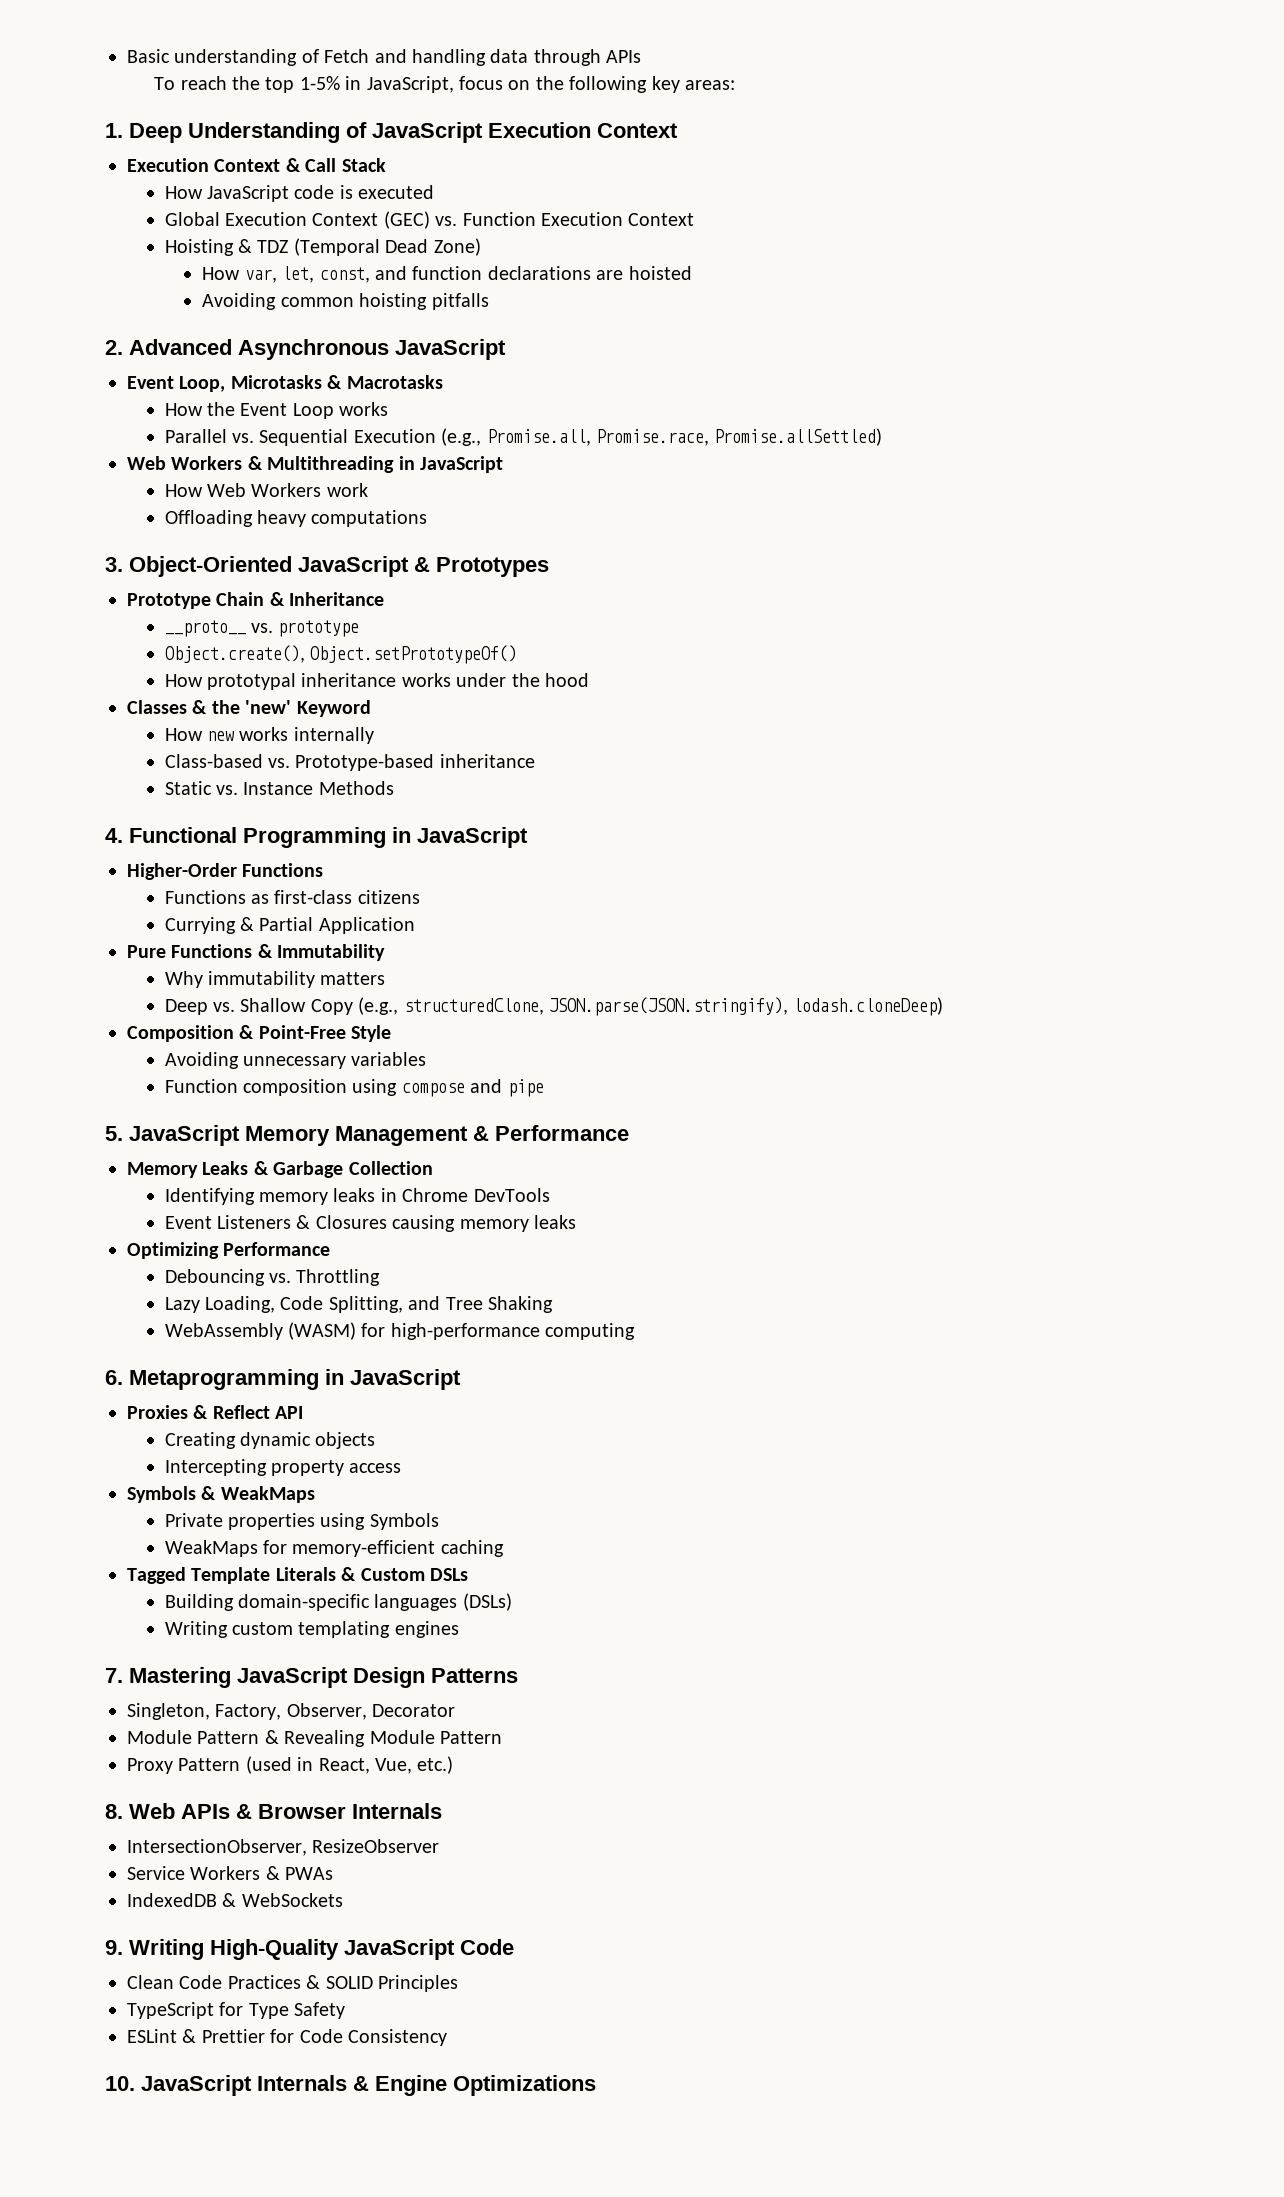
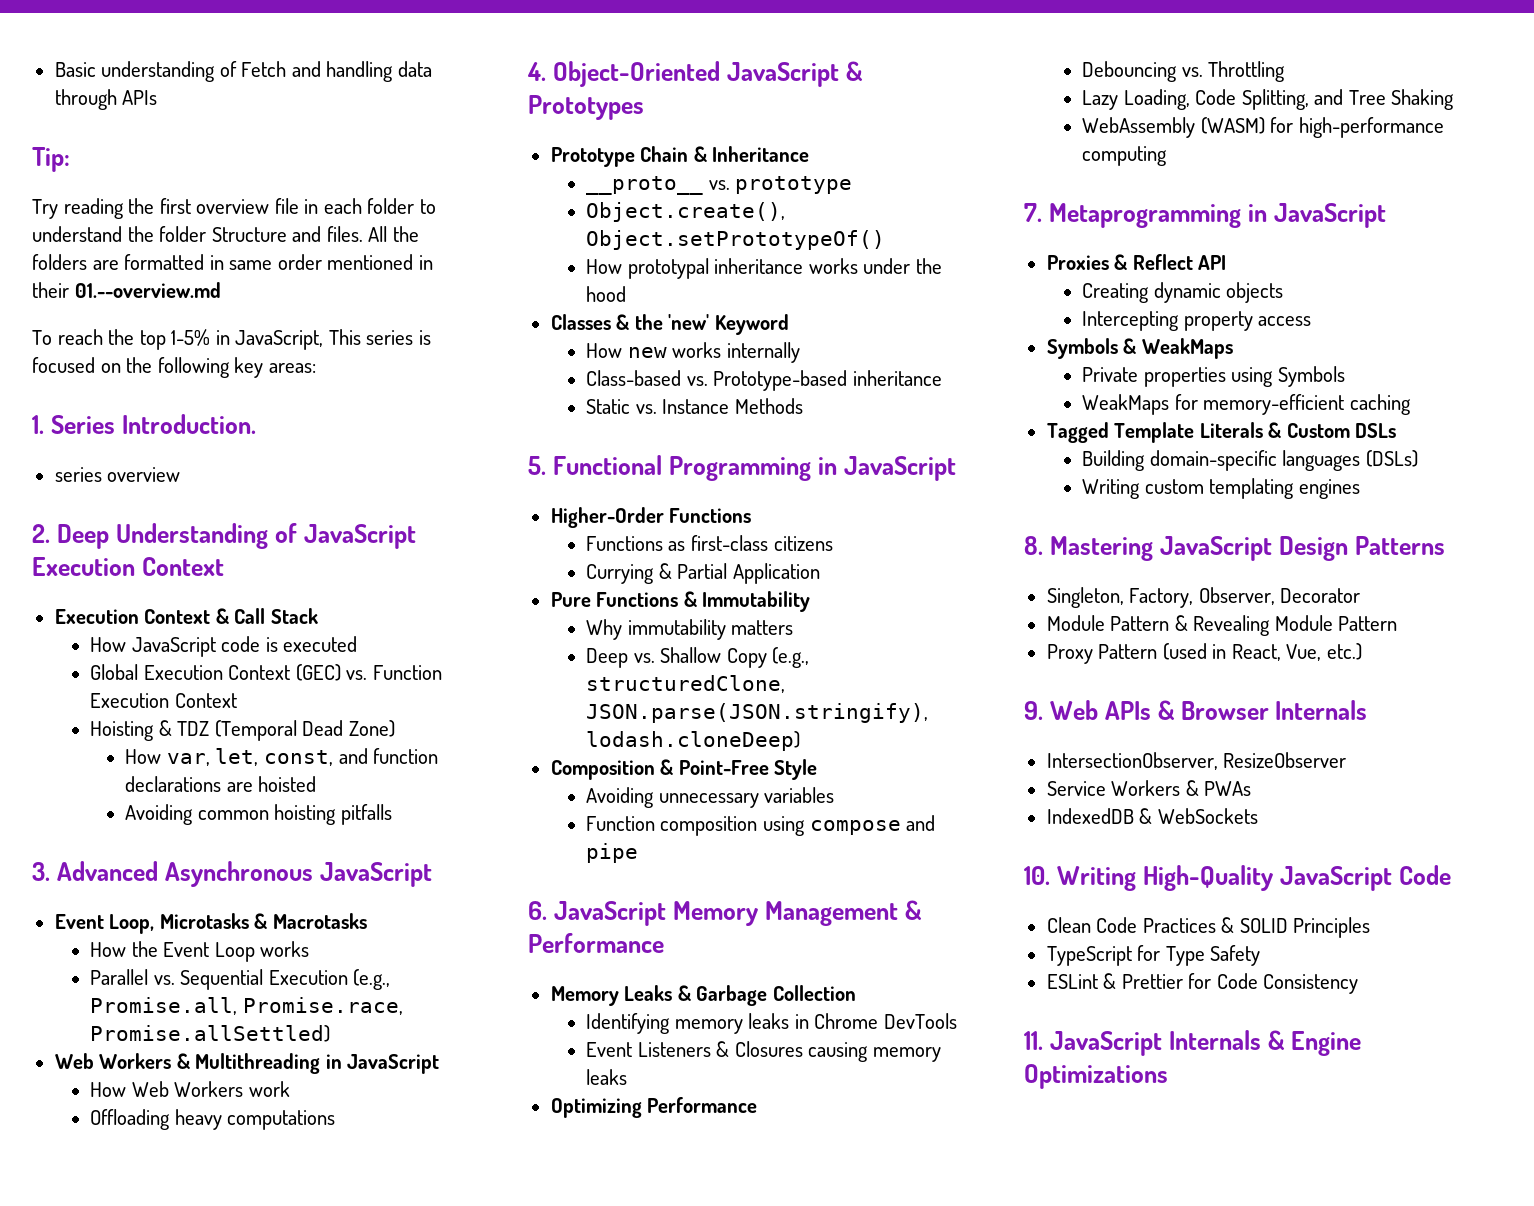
(642, 56) none -> [32,147,70,172] [32,198,436,219] [32,226,419,242] [32,254,433,270] [32,282,221,298] // Tip: // Try reading the first overview file in each folder to understand the folder Structure and files. All the folders are formatted in same order mentioned in their 01.--overview.md
[458,76,503,90] focus -> [328,329,431,345] [32,357,95,373] This series is focused
(123, 130) none -> [50,414,256,434] [54,467,181,482] [32,524,50,543] Series Introduction. // series overview // 2.
[105,340,123,355] 2. -> [32,862,50,881] 3.
[105,557,123,572] 3. -> [527,62,546,81] 4.
[105,828,123,843] 4. -> [528,456,546,475] 5.
[105,1126,123,1141] 5. -> [528,901,547,920] 6.
[105,1370,123,1385] 6. -> [1024,203,1042,222] 7.
[105,1668,123,1683] 7. -> [1024,536,1043,555] 8.
[105,1804,123,1819] 8. -> [1024,701,1043,720] 9.
[105,1940,123,1955] 9. -> [1024,866,1050,885] 10.
[105,2076,135,2091] 10. -> [1024,1031,1043,1050] 11.

